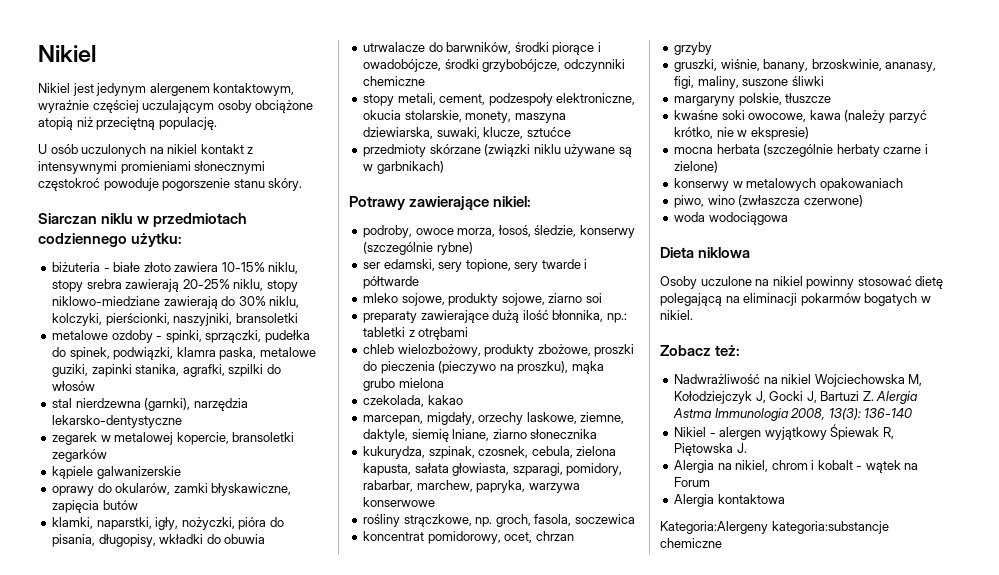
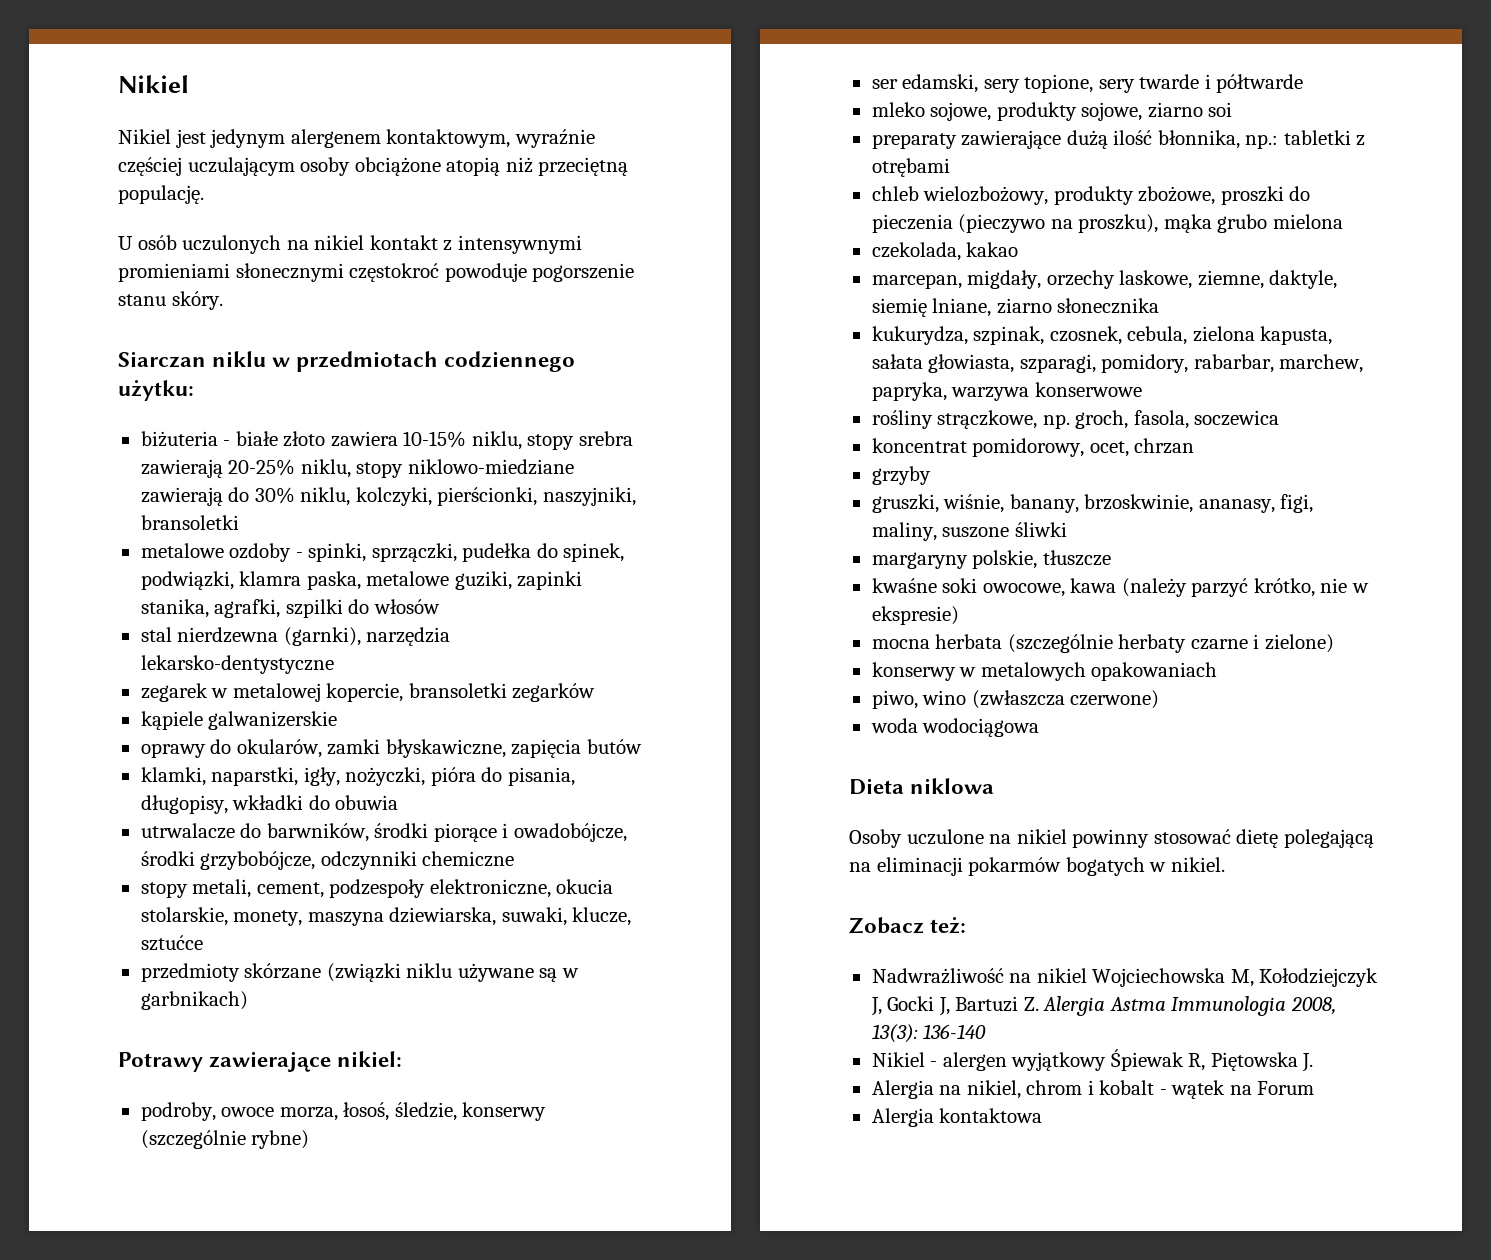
[660,521,889,534] [660,538,722,548] // Kategoria:Alergeny kategoria:substancje chemiczne -> (1043, 1115) none

